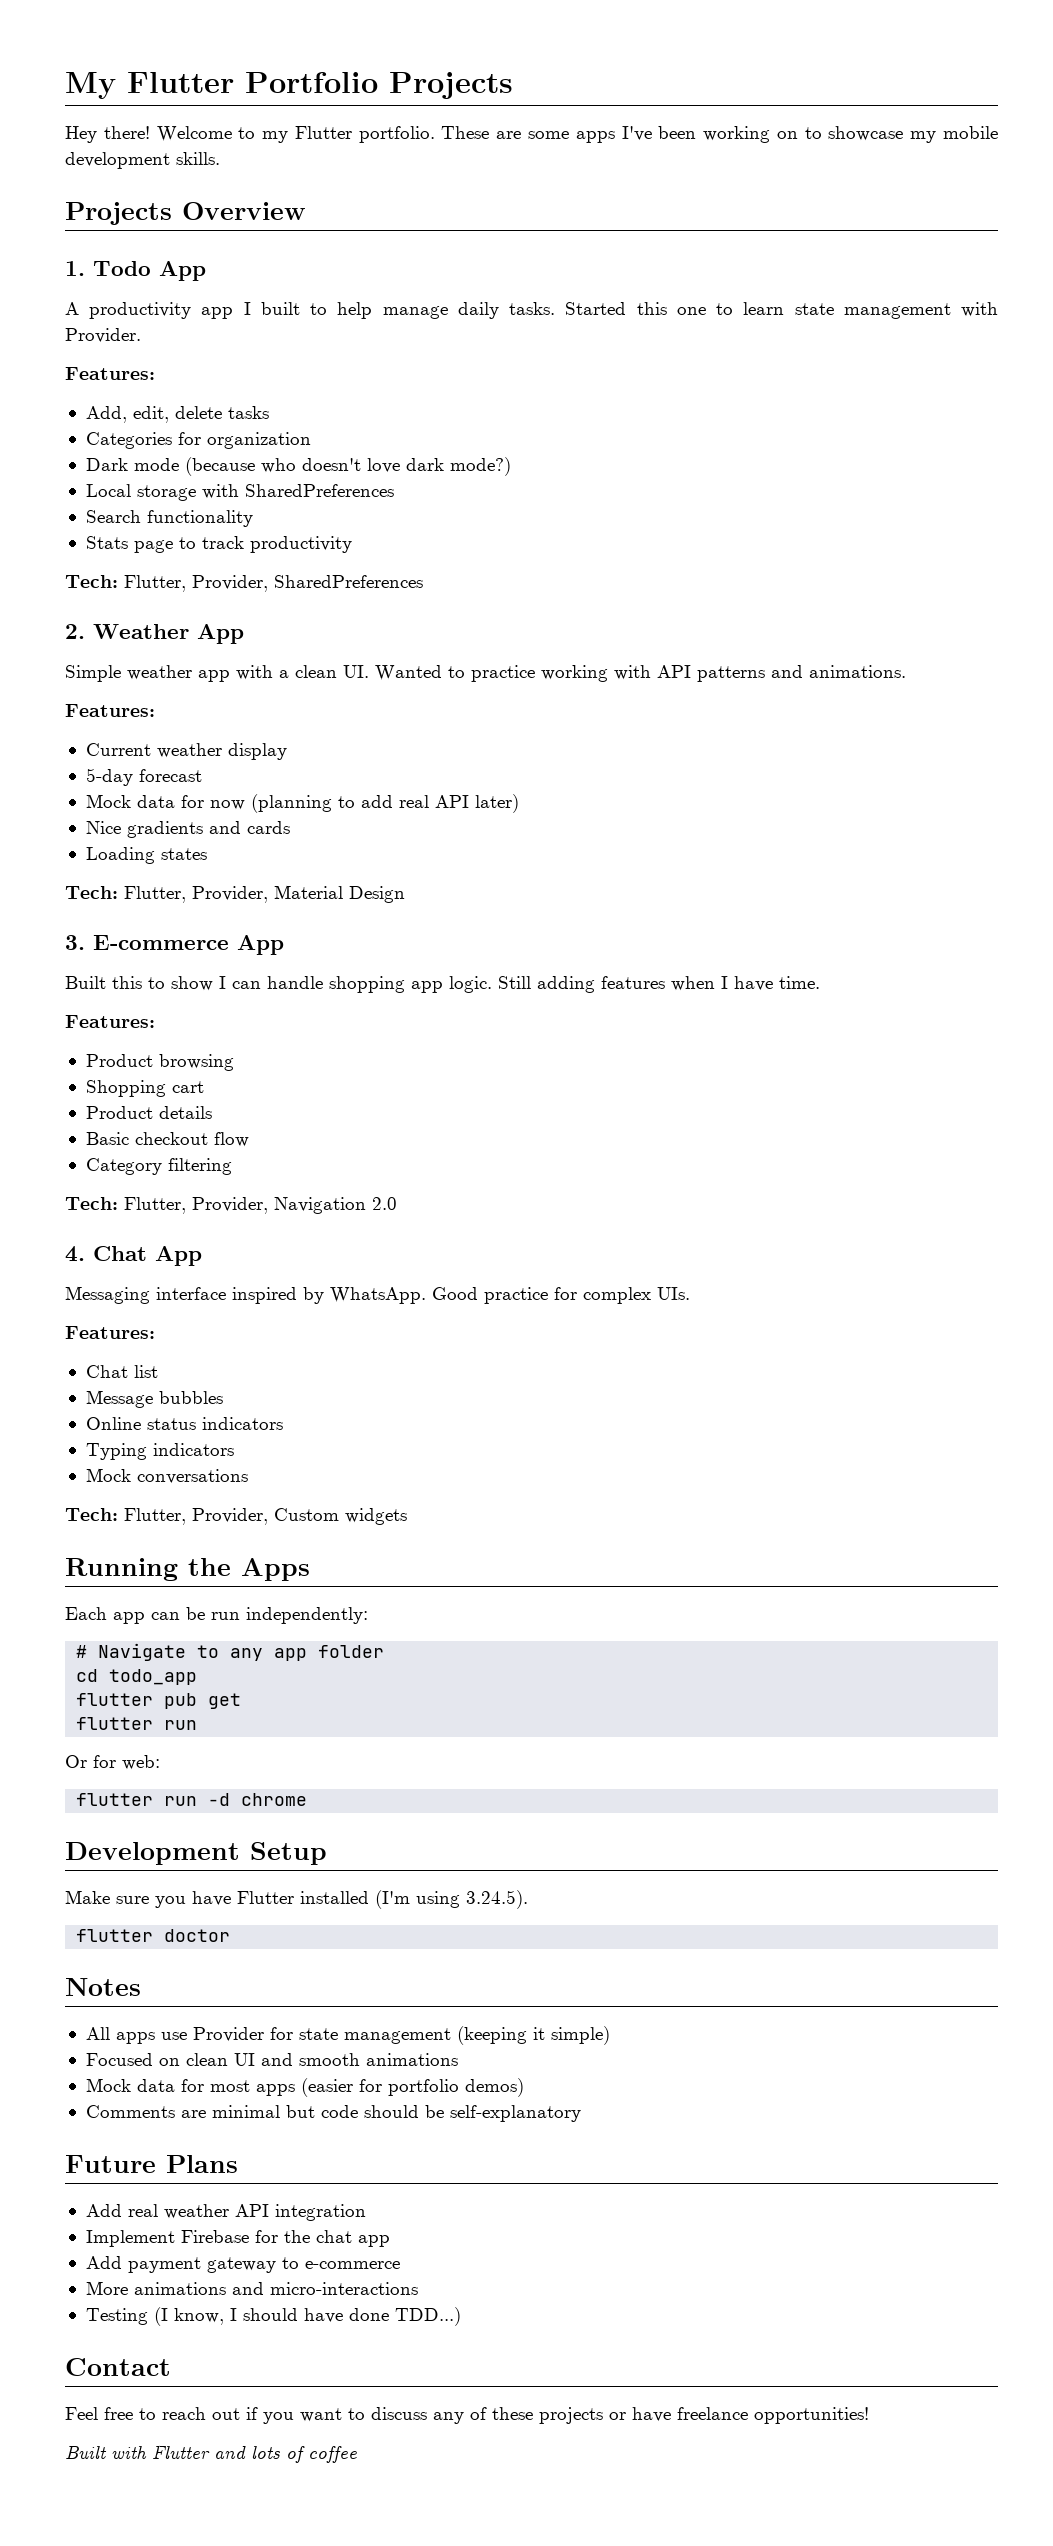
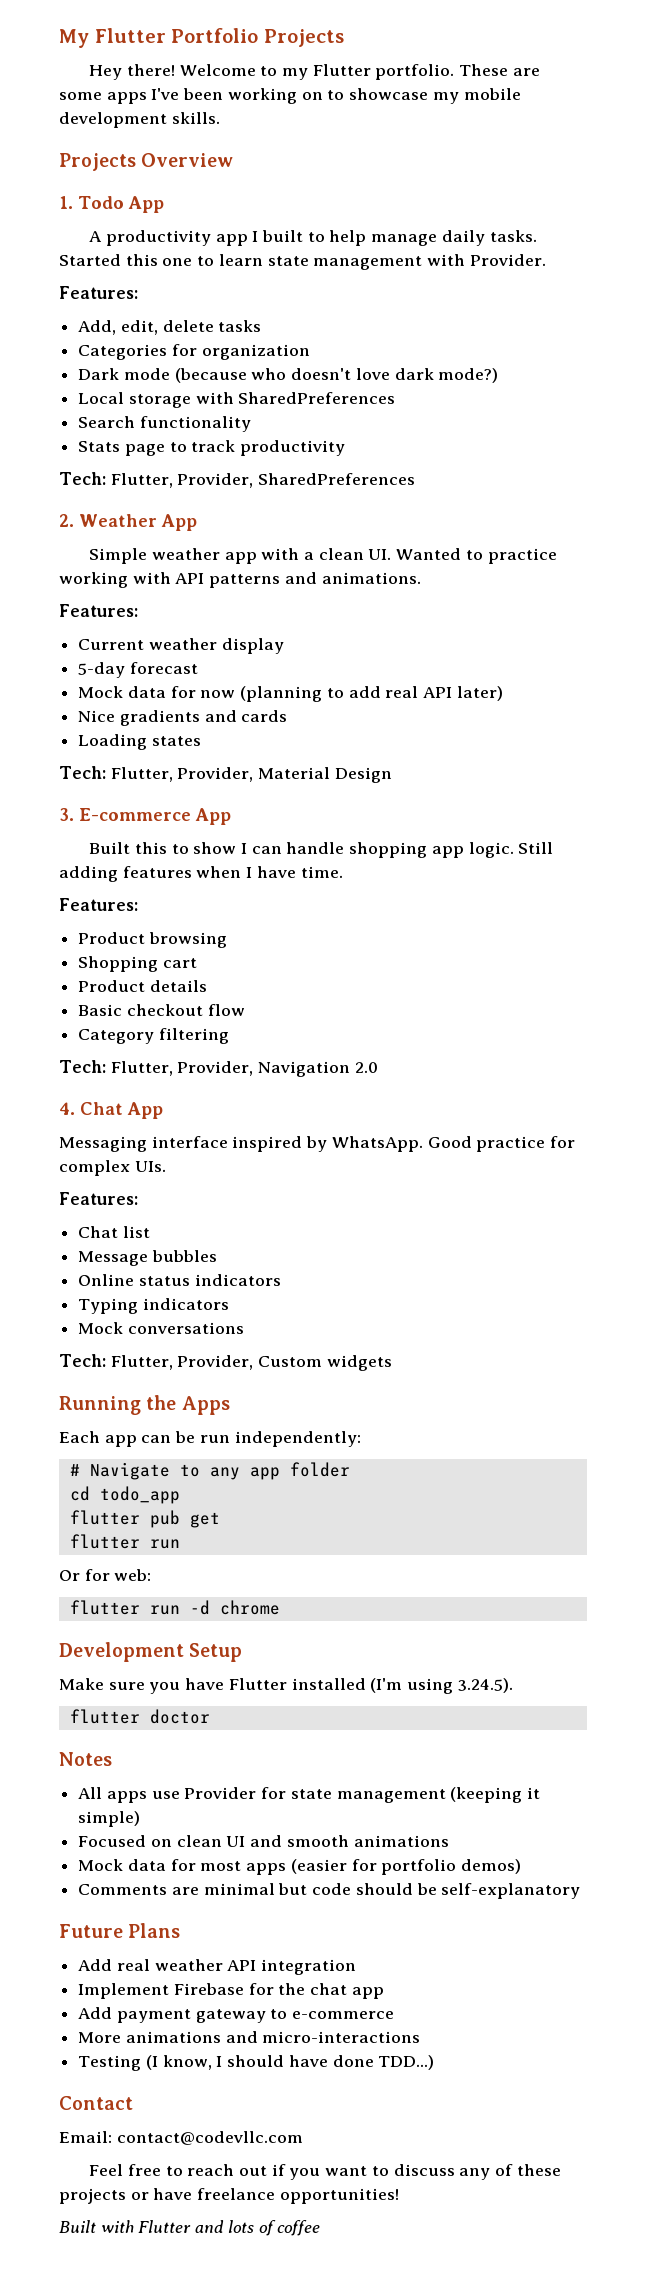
(171, 2367) none -> [59,2131,303,2145] // Email: contact@codevllc.com

